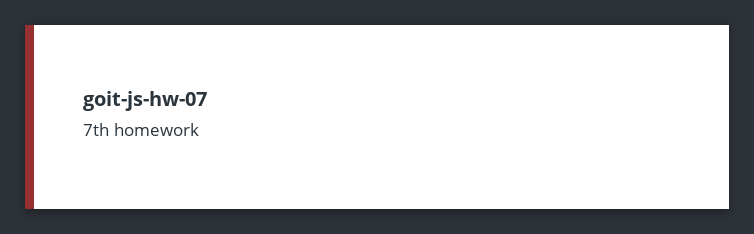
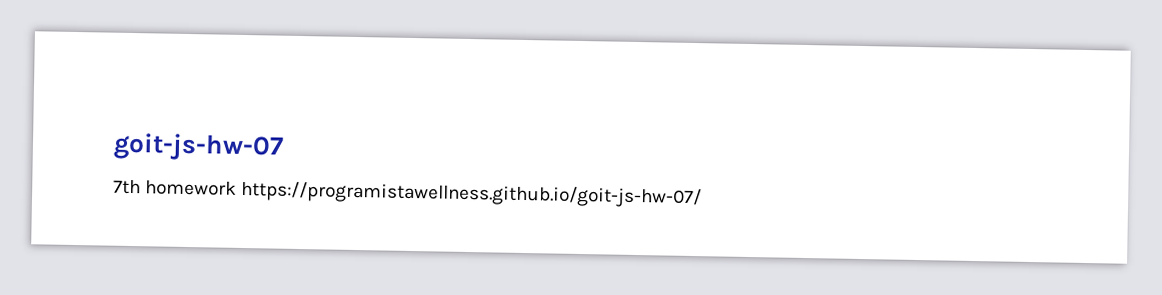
(199, 129) none -> [241,180,703,209] https://programistawellness.github.io/goit-js-hw-07/

